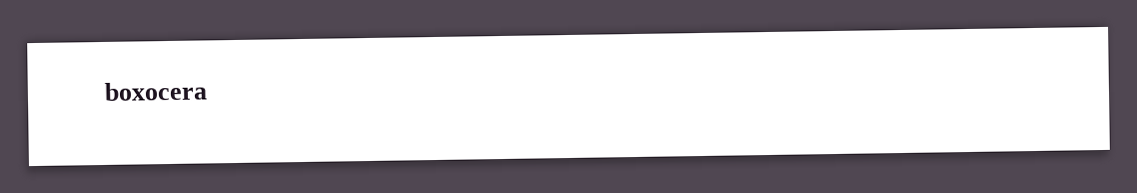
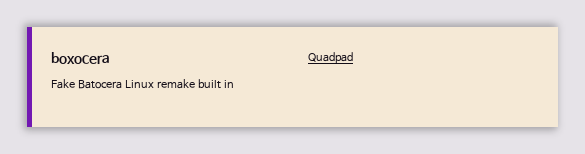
(208, 91) none -> [51,79,234,89] [308,52,353,64] // Fake Batocera Linux remake built in Quadpad

